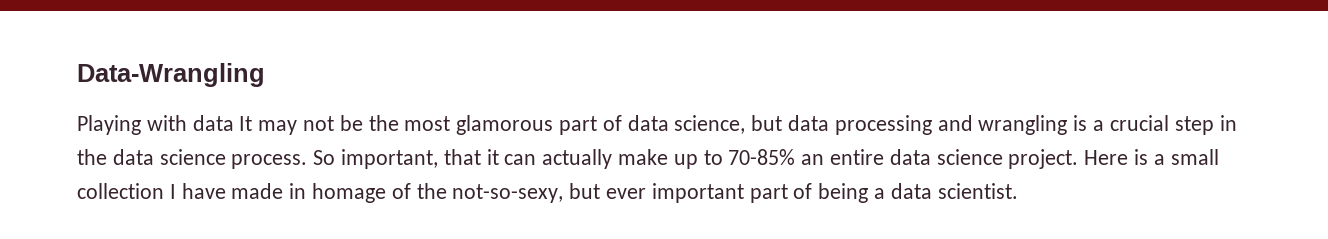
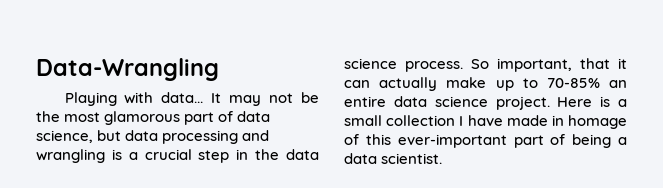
[192,115,234,131] data -> [161,92,204,103] data...
[416,183,744,203] the not-so-sexy, but ever important -> [365,134,507,148] this ever-important

